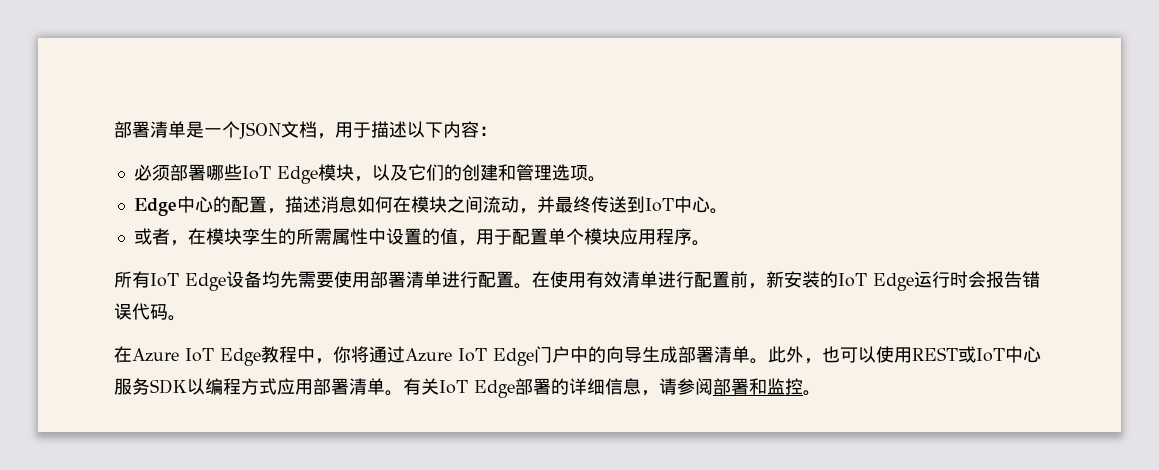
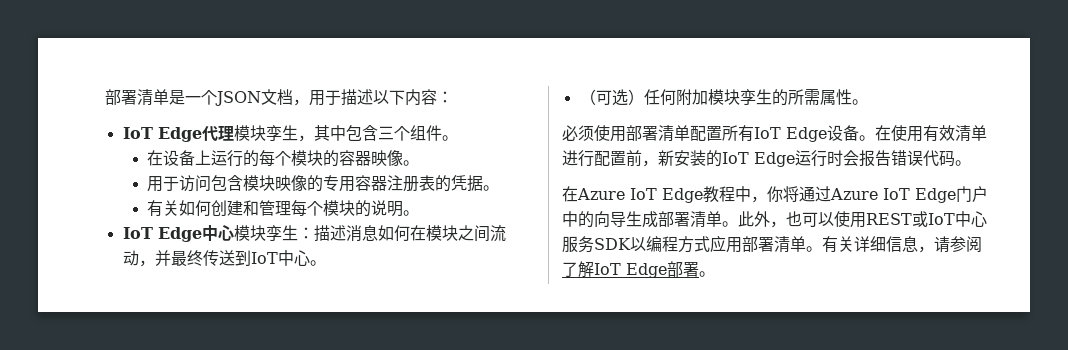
[133,164,606,184] 必须部署哪些IoT Edge模块，以及它们的创建和管理选项。 // -> [122,125,458,142] [146,150,419,167] [146,175,499,192] [146,200,419,217] [122,227,153,239] IoT Edge代理模块孪生，其中包含三个组件。 // 在设备上运行的每个模块的容器映像。 // 用于访问包含模块映像的专用容器注册表的凭据。 // 有关如何创建和管理每个模块的说明。 // IoT
[212,196,285,214] 的配置， -> [233,225,314,241] 模块孪生：
[133,228,206,246] 或者，在 -> [579,89,708,106] （可选）任何附加
[367,228,710,246] [114,271,514,291] 中设置的值，用于配置单个模块应用程序。 // 所有IoT Edge设备均先需要使用部署清单进行配置 -> [851,99,868,105] [562,125,859,142] 。 // 必须使用部署清单配置所有IoT Edge设备
[439,378,569,398] IoT Edge部署的 -> (854, 244) none
[713,378,803,395] 部署和监控 -> [562,261,699,278] 了解IoT Edge部署

